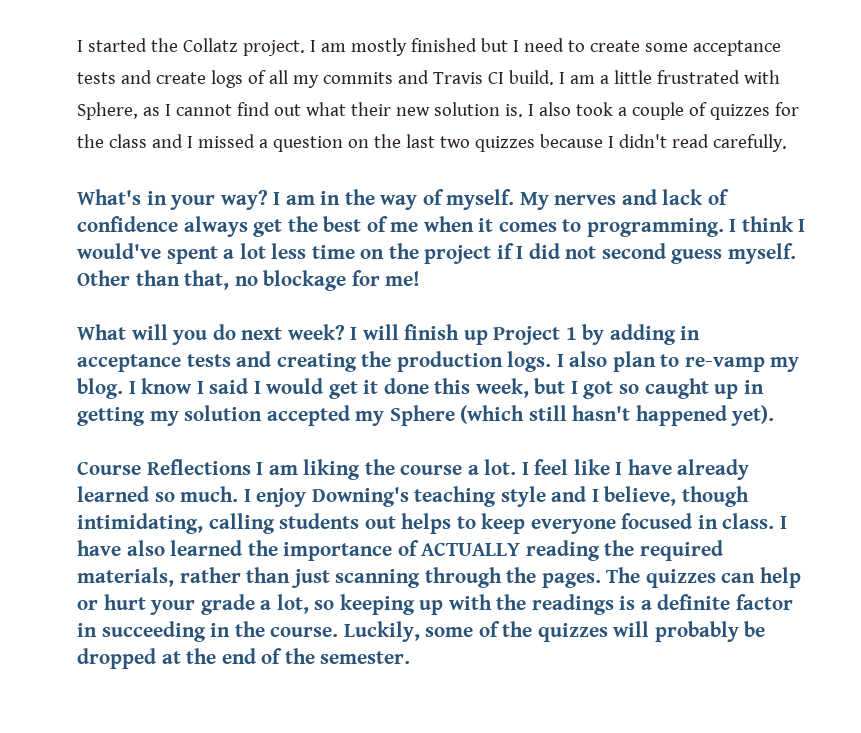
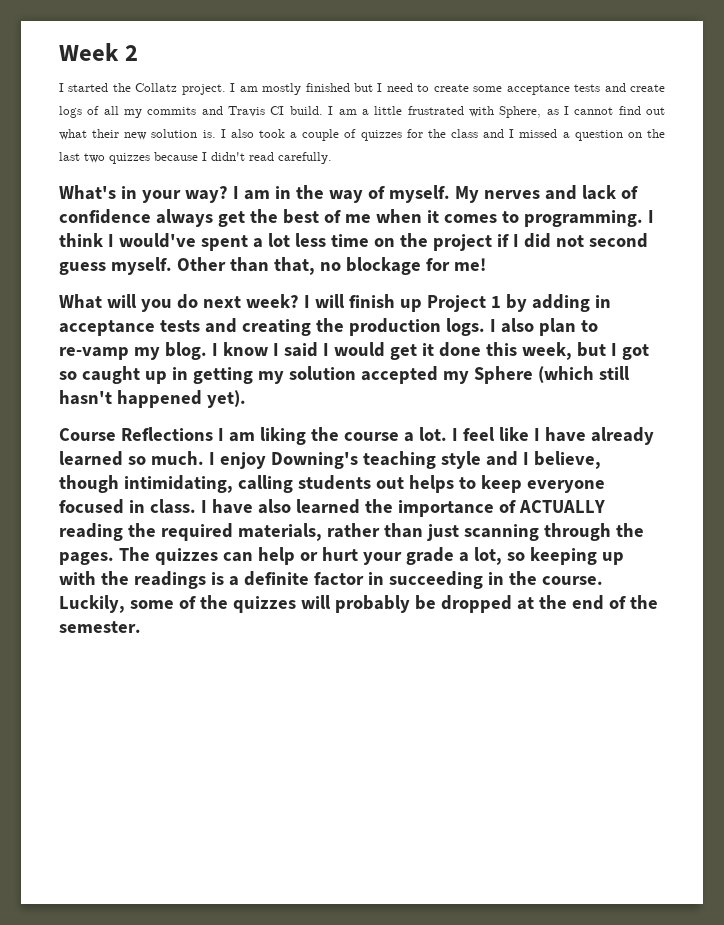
(77, 46) none -> [59,43,138,61] Week 2 //

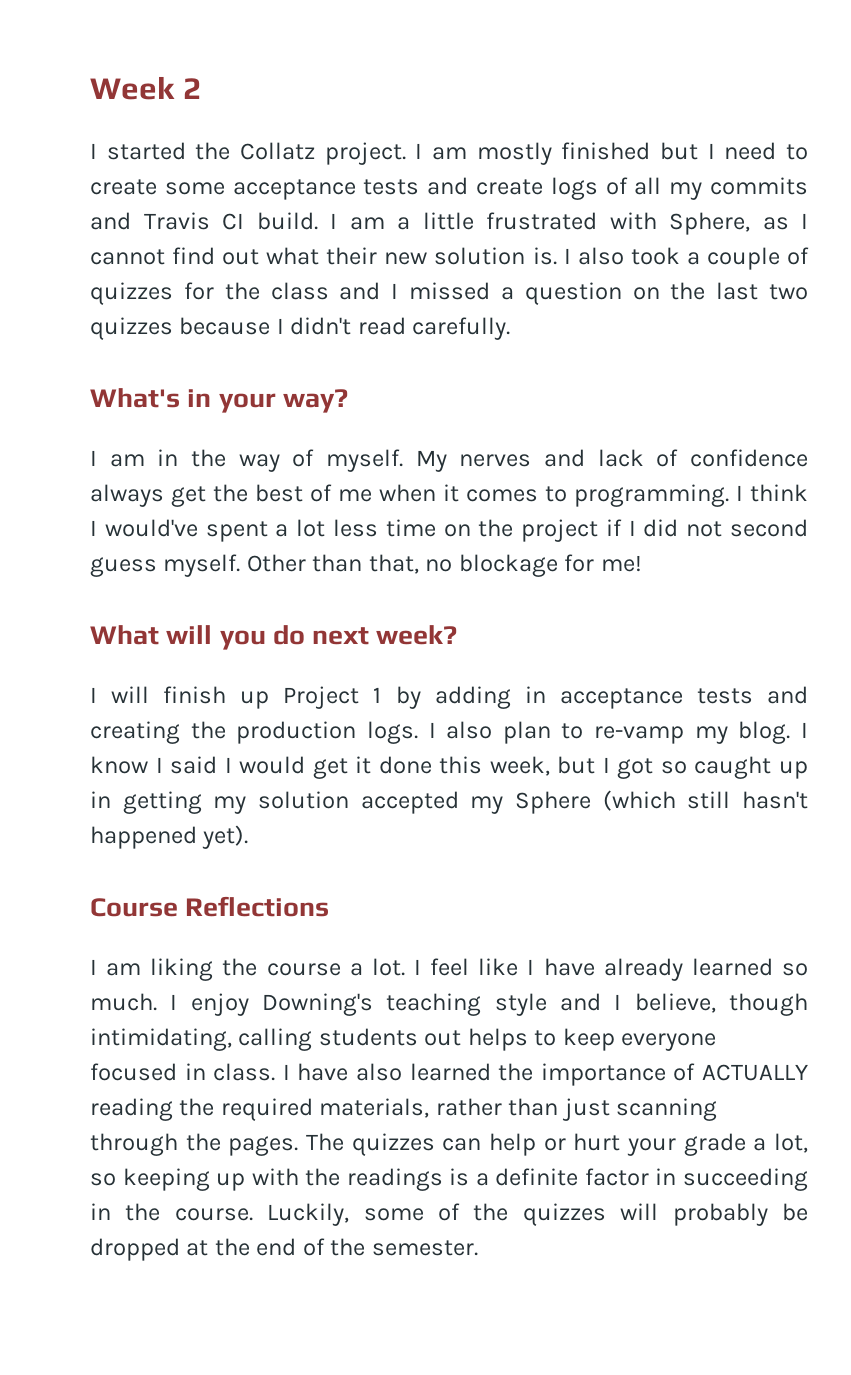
(228, 194) none -> (348, 401) //
(299, 301) none -> (458, 635) //
(213, 434) none -> (330, 906) //

